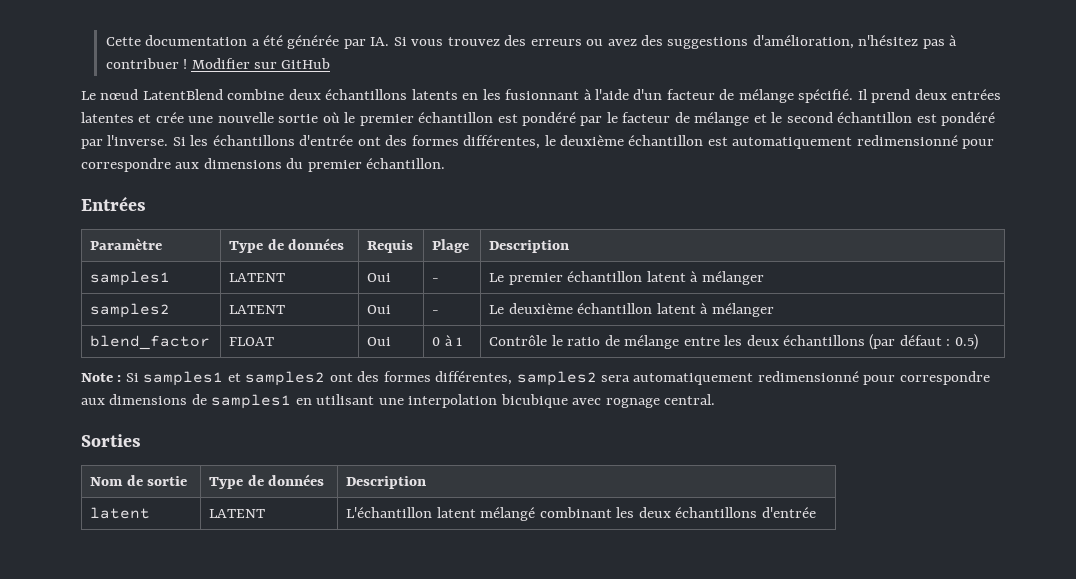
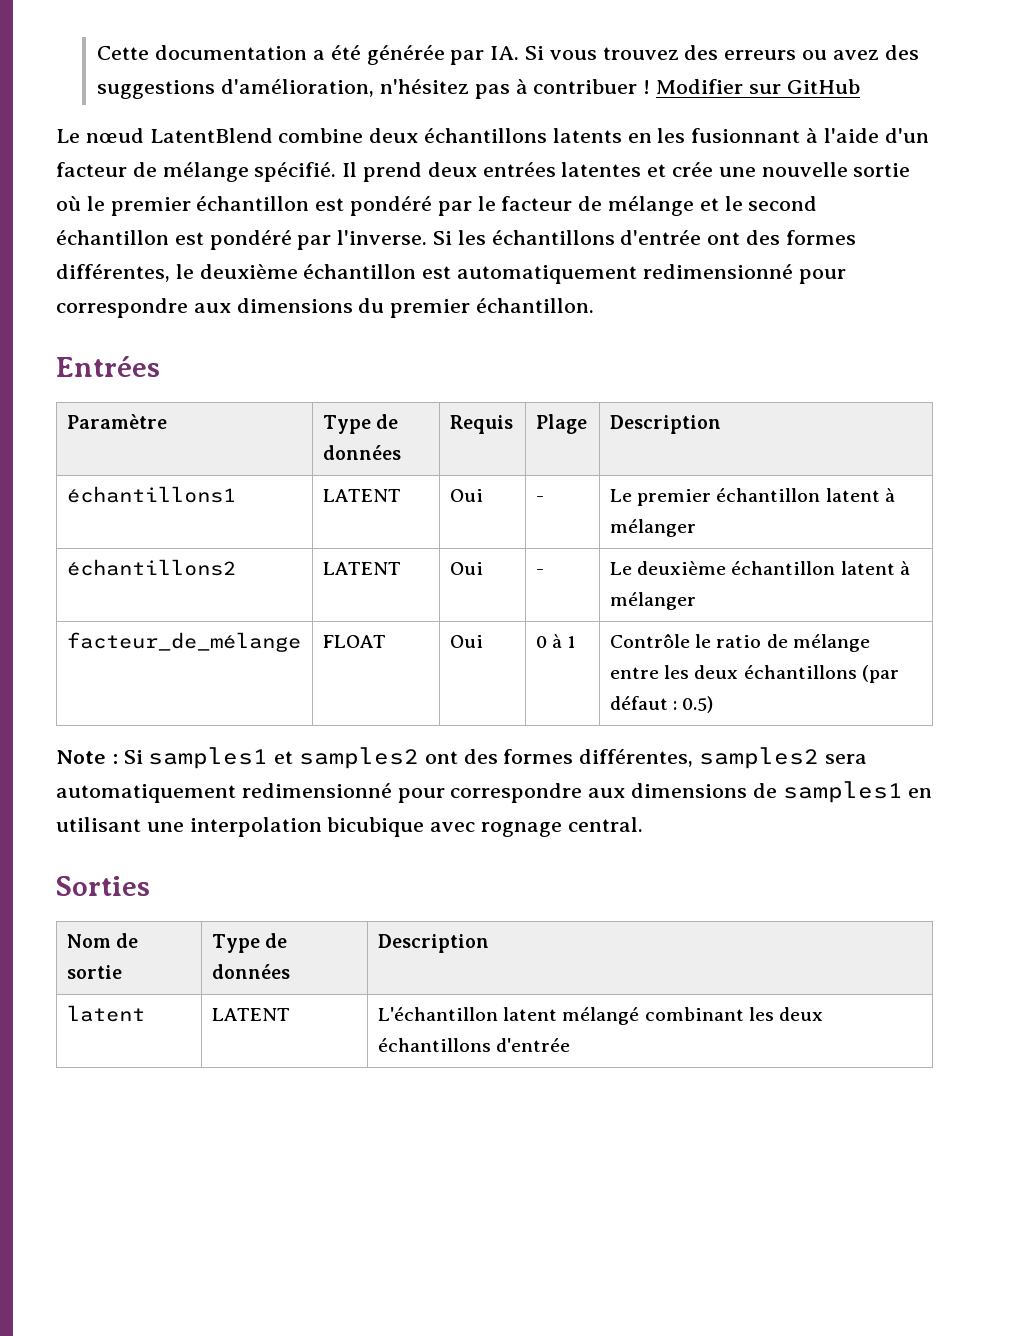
[90,271,171,286] samples1 -> [66,486,236,503] échantillons1
[90,303,171,318] samples2 -> [66,559,236,576] échantillons2
[90,335,211,350] blend_factor -> [66,632,301,652] facteur_de_mélange

